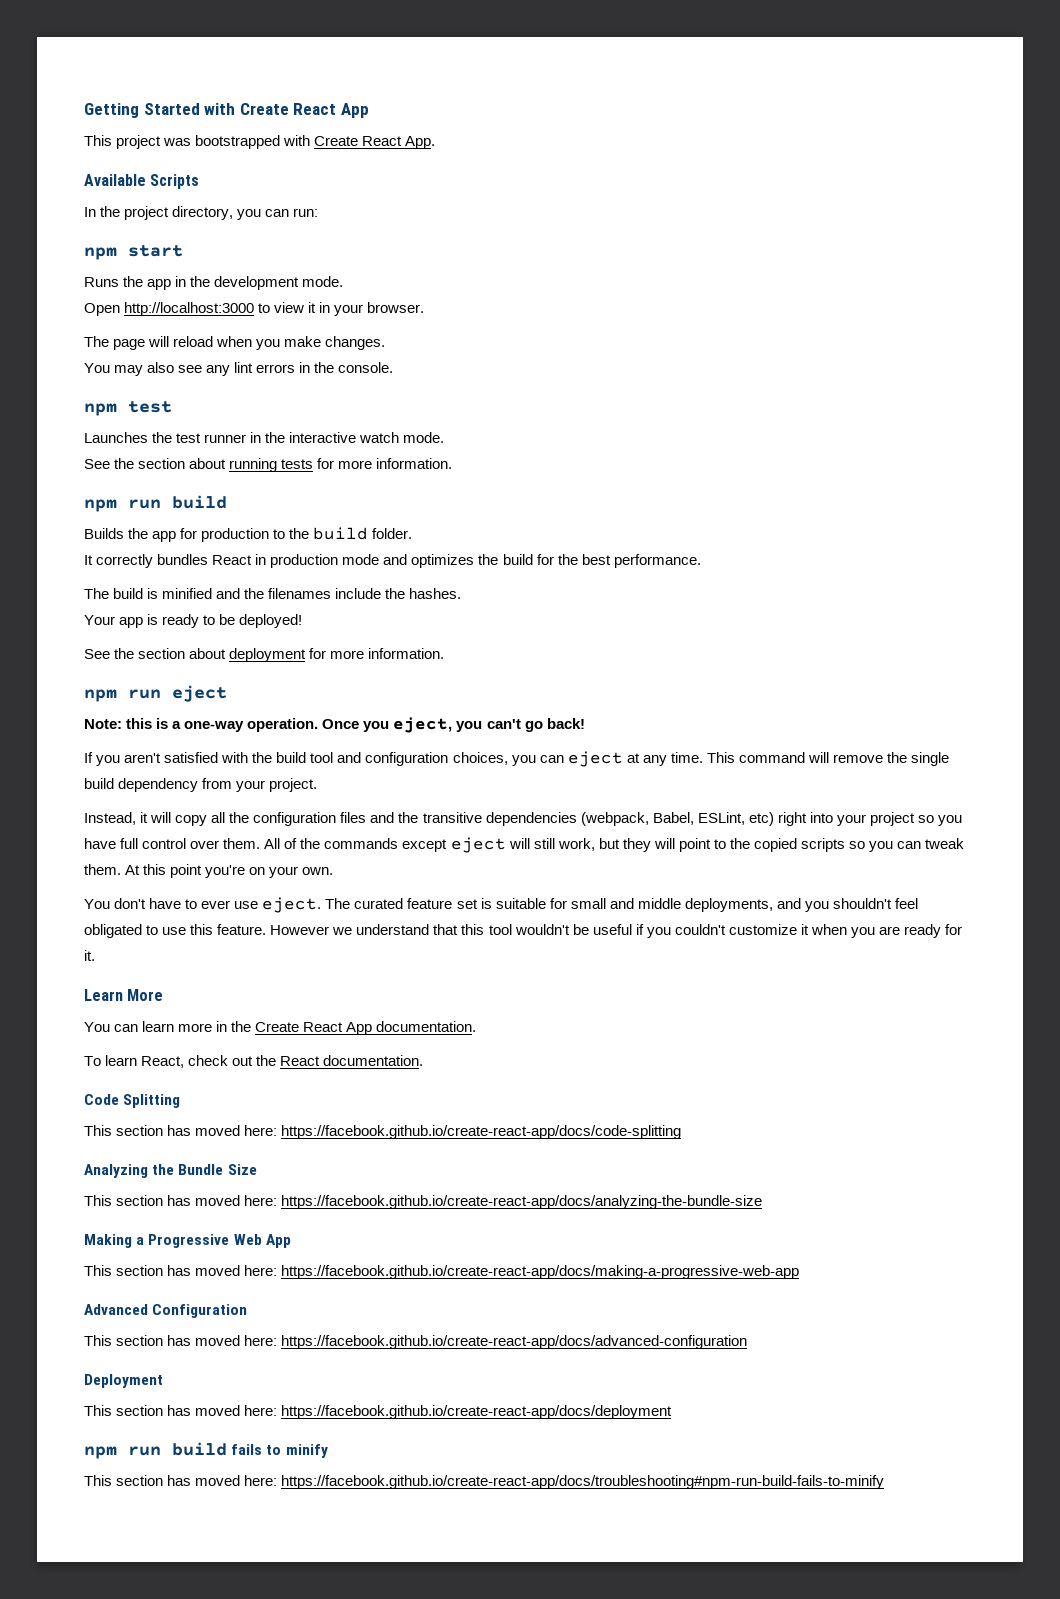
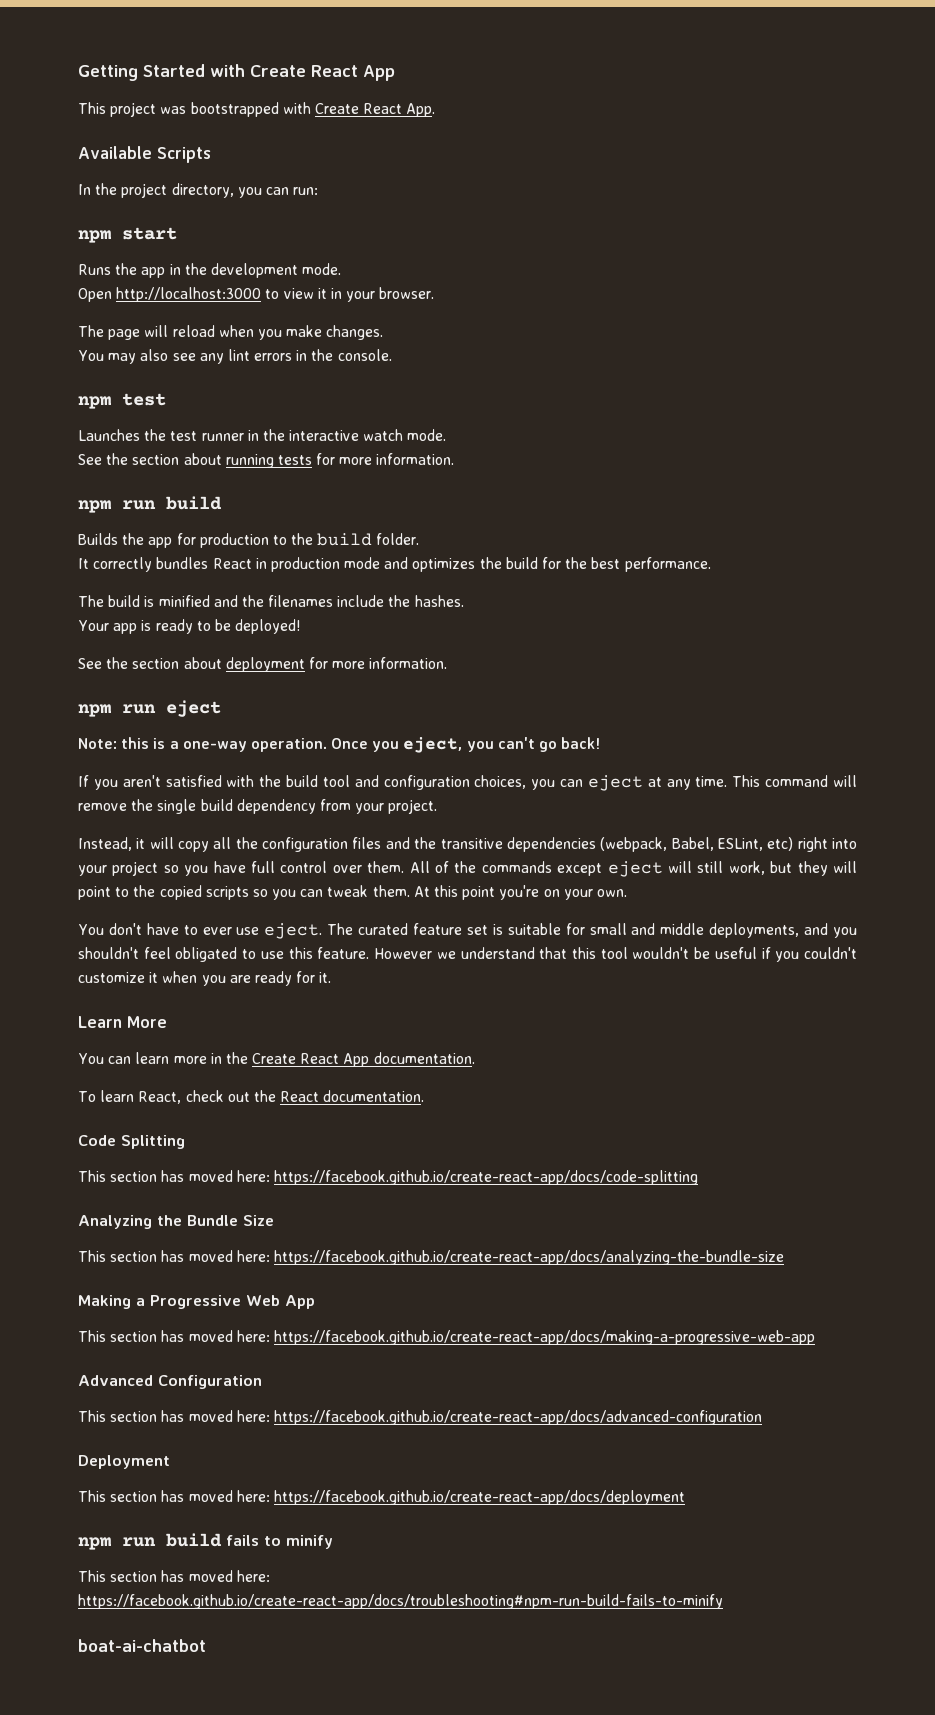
(885, 1482) none -> [78,1639,206,1652] // boat-ai-chatbot

